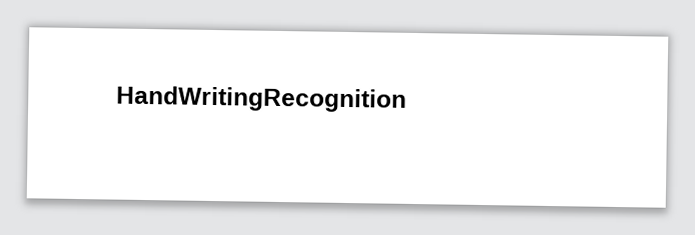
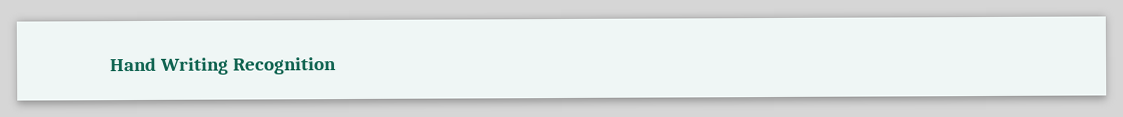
[116,85,407,113] HandWritingRecognition -> [109,57,338,75] Hand Writing Recognition

